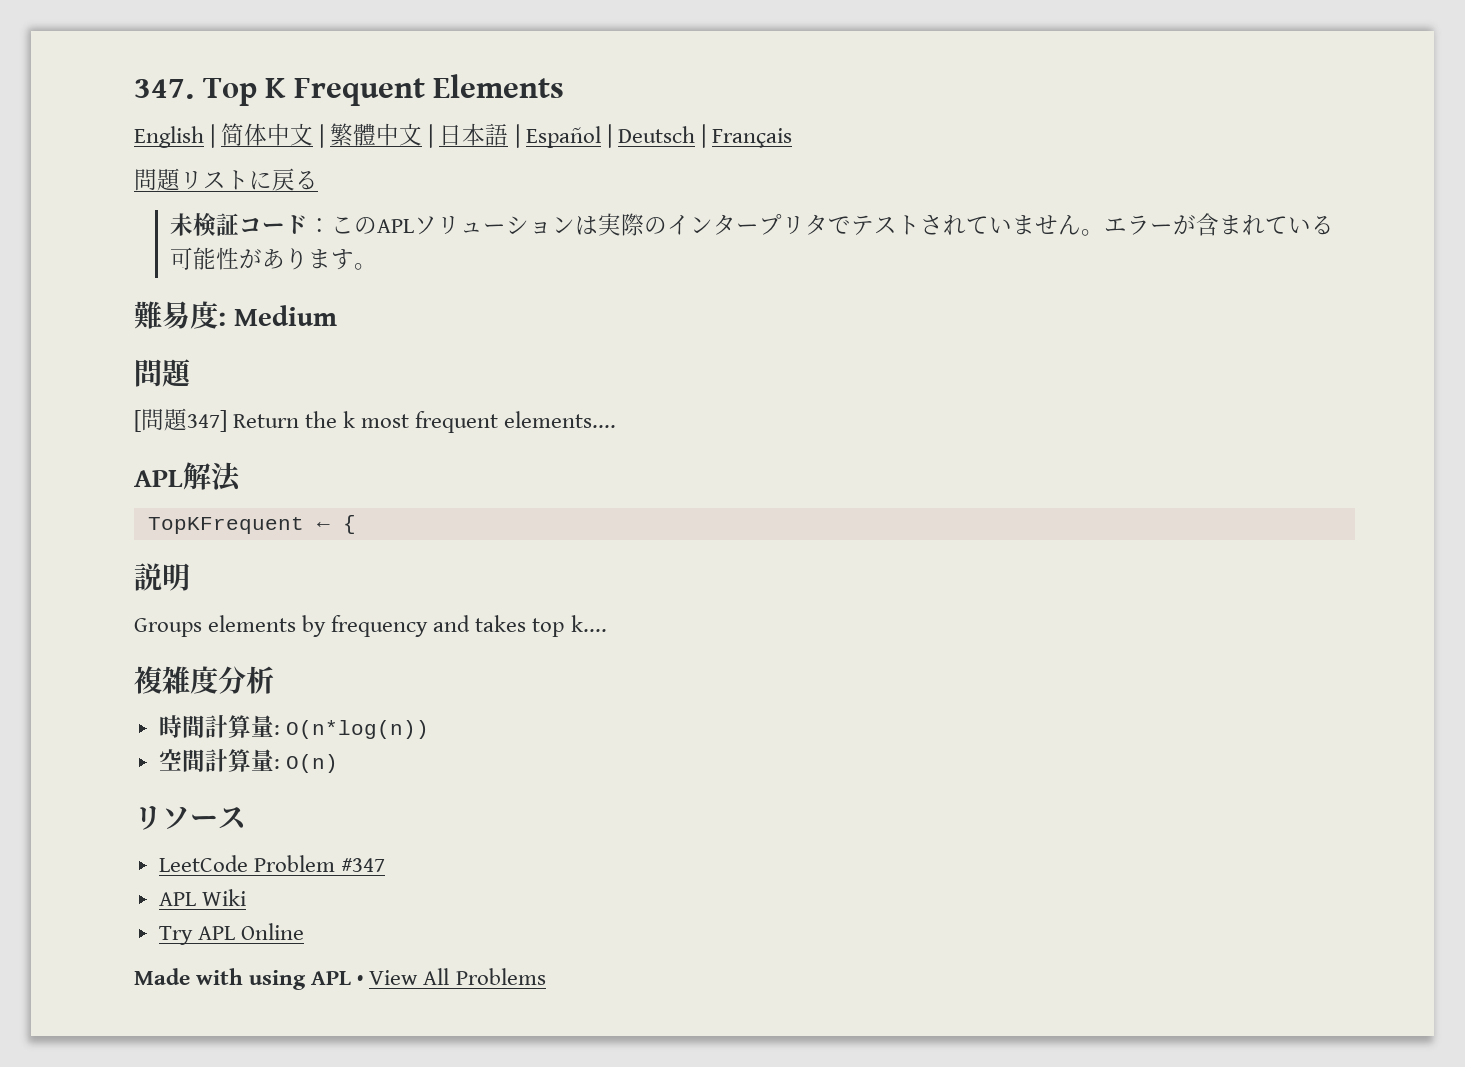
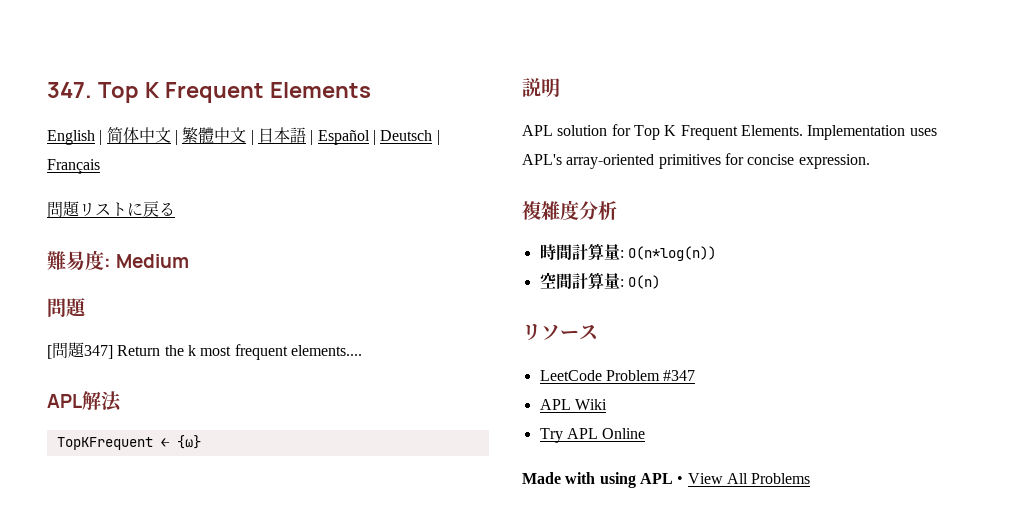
[170,213,1335,236] [170,247,378,270] // 未検証コード：このAPLソリューションは実際のインタープリタでテストされていません。エラーが含まれている可能性があります。 -> (175, 209) none
[342,515,356,534] { -> [176,435,201,449] {⍵}
[134,615,607,637] Groups elements by frequency and takes top k.... -> [522,124,937,140] [522,153,870,169] APL solution for Top K Frequent Elements. Implementation uses APL's array-oriented primitives for concise expression.

